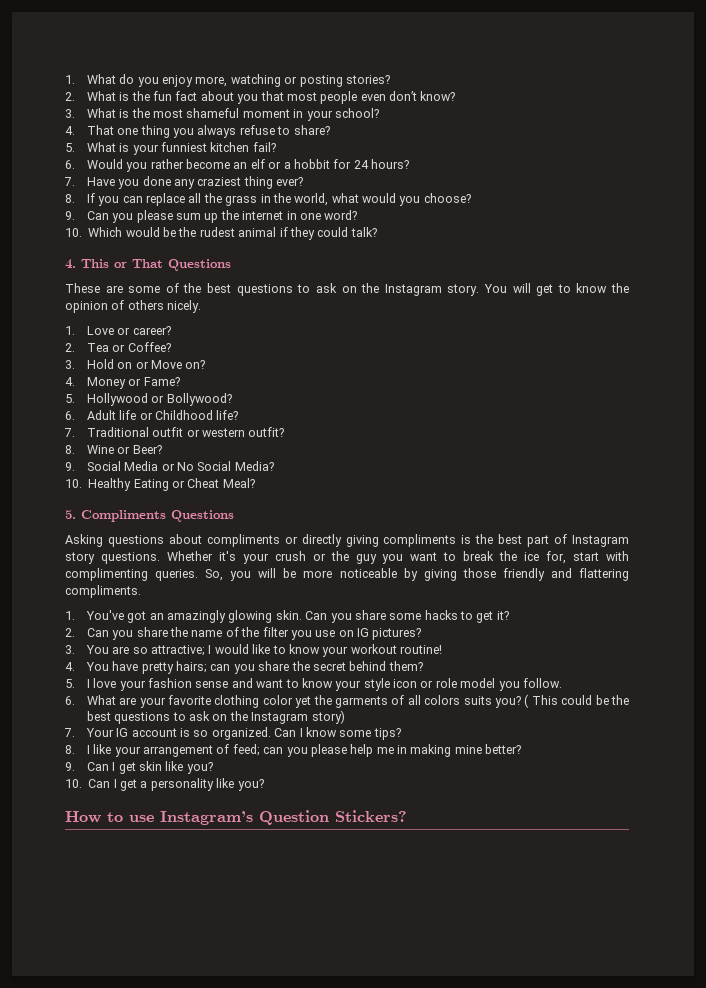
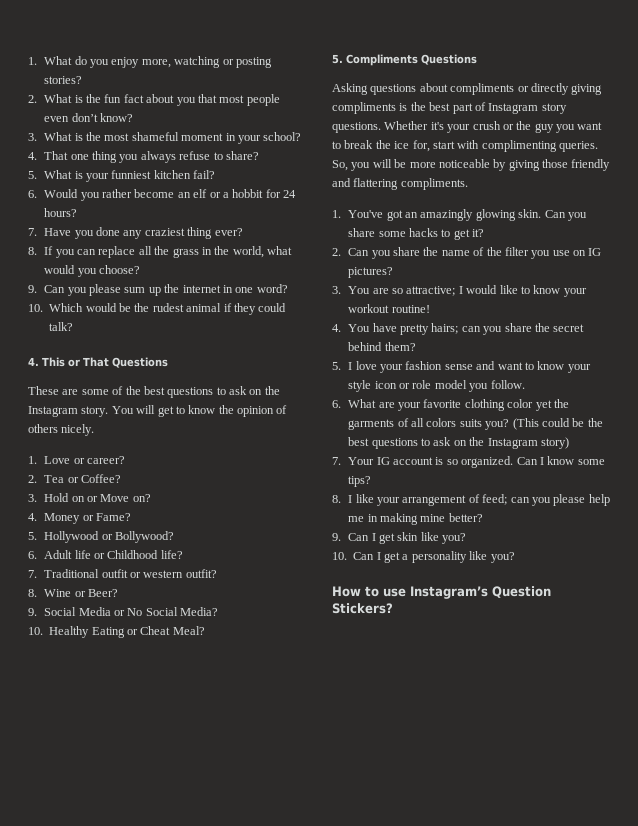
[524,694,558,708] ( This -> [512,418,539,430] (This

